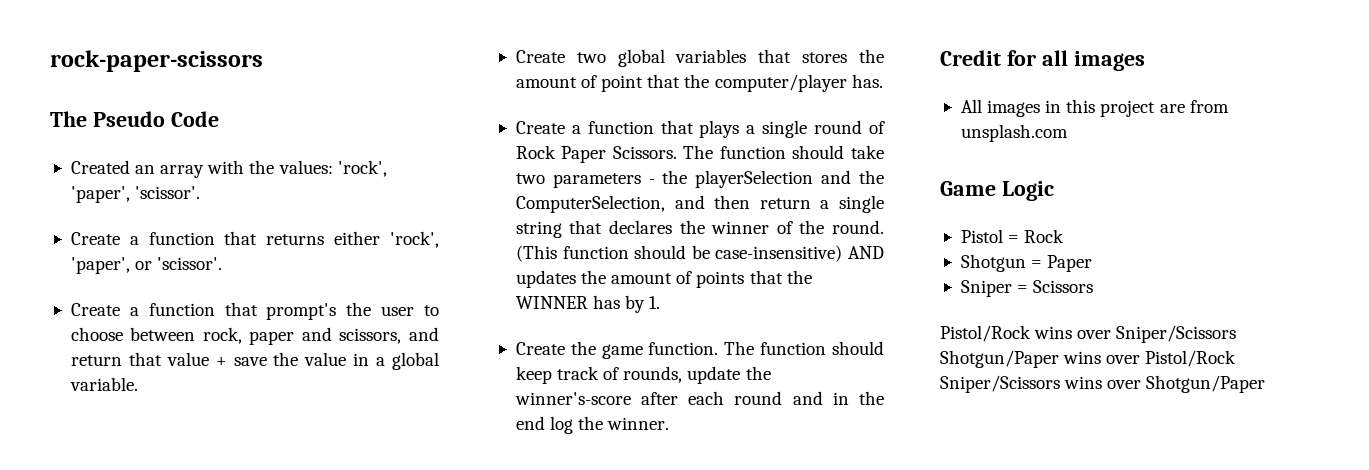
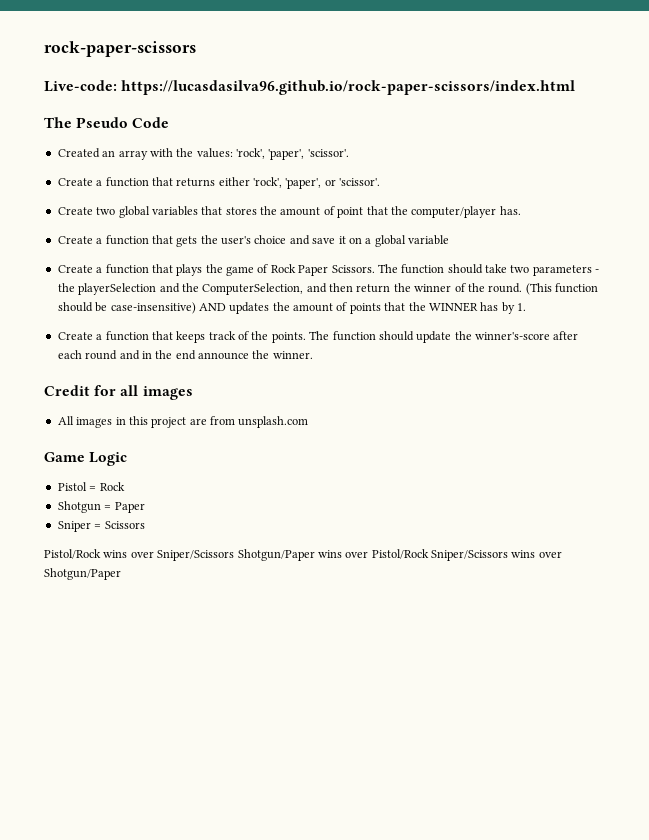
(263, 61) none -> [44,80,576,95] // Live-code: https://lucasdasilva96.github.io/rock-paper-scissors/index.html
[70,302,439,320] [70,327,439,345] [70,352,439,370] [69,377,138,391] // Create a function that prompt's the user to choose between rock, paper and scissors, and return that value + save the value in a global variable. -> (381, 182) none
(883, 81) none -> [57,235,449,247] // Create a function that gets the user's choice and save it on a global variable
[746,120,863,138] a single round -> [205,264,254,276] the game
[820,195,884,213] [515,220,673,238] a single string that declares -> (391, 288) none
[570,341,885,359] [515,366,683,384] the game function. The function should keep track of rounds, -> [96,331,414,343] a function that keeps track of the points. The function should
[550,416,574,434] log -> [198,352,249,360] announce

